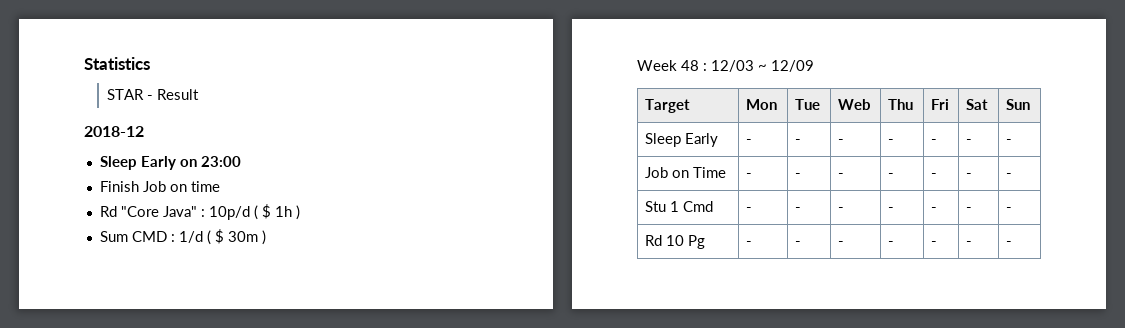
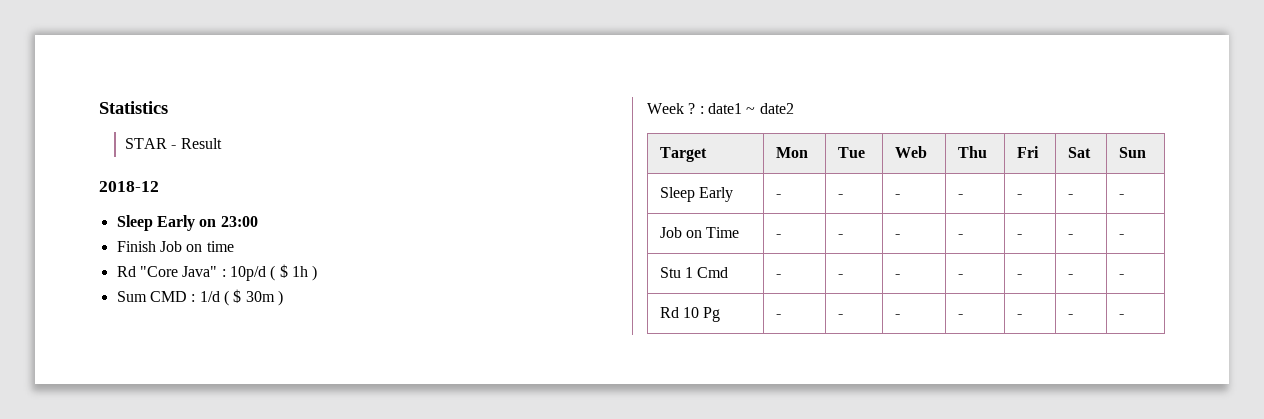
[681,60,814,72] 48 : 12/03 ~ 12/09 -> [688,103,794,114] ? : date1 ~ date2

